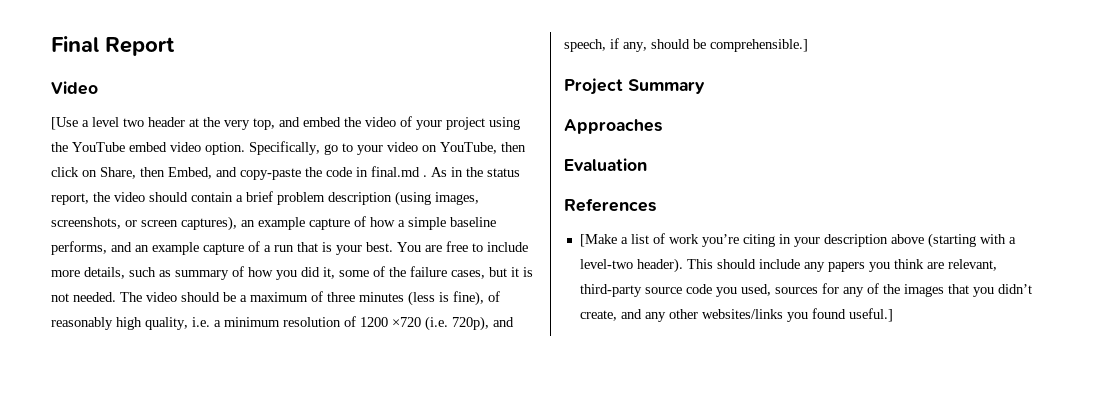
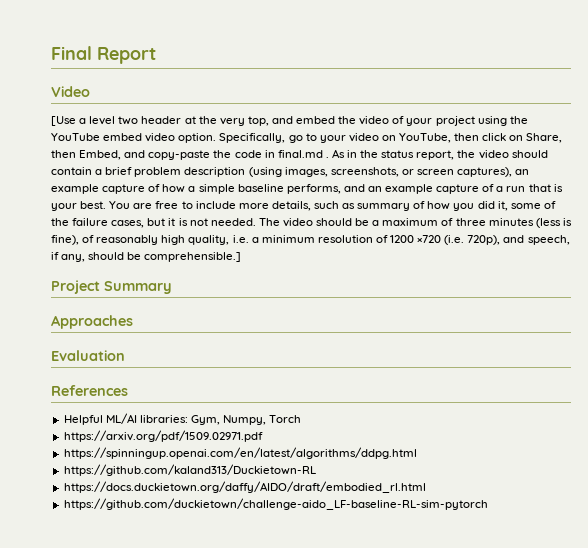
[579,233,1016,248] [579,258,997,273] [579,283,1032,297] [579,308,893,322] [Make a list of work you’re citing in your description above (starting with a level-two header). This should include any papers you think are relevant, third-party source code you used, sources for any of the images that you didn’t create, and any other websites/links you found useful.] -> [63,413,302,425] [63,430,263,442] [63,447,417,459] [63,464,316,476] [63,481,426,493] [63,498,488,510] Helpful ML/AI libraries: Gym, Numpy, Torch // https://arxiv.org/pdf/1509.02971.pdf // https://spinningup.openai.com/en/latest/algorithms/ddpg.html // https://github.com/kaland313/Duckietown-RL // https://docs.duckietown.org/daffy/AIDO/draft/embodied_rl.html // https://github.com/duckietown/challenge-aido_LF-baseline-RL-sim-pytorch

